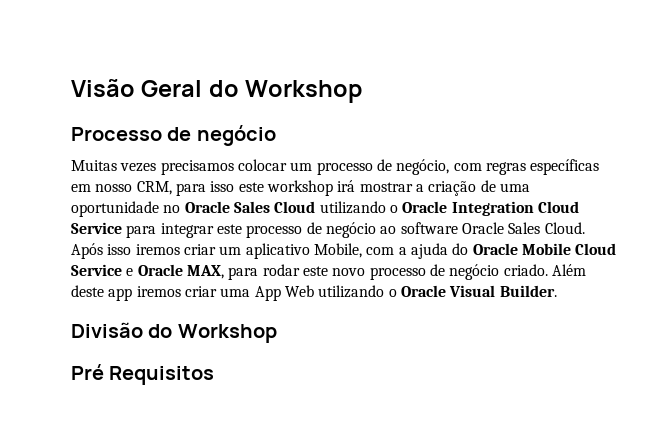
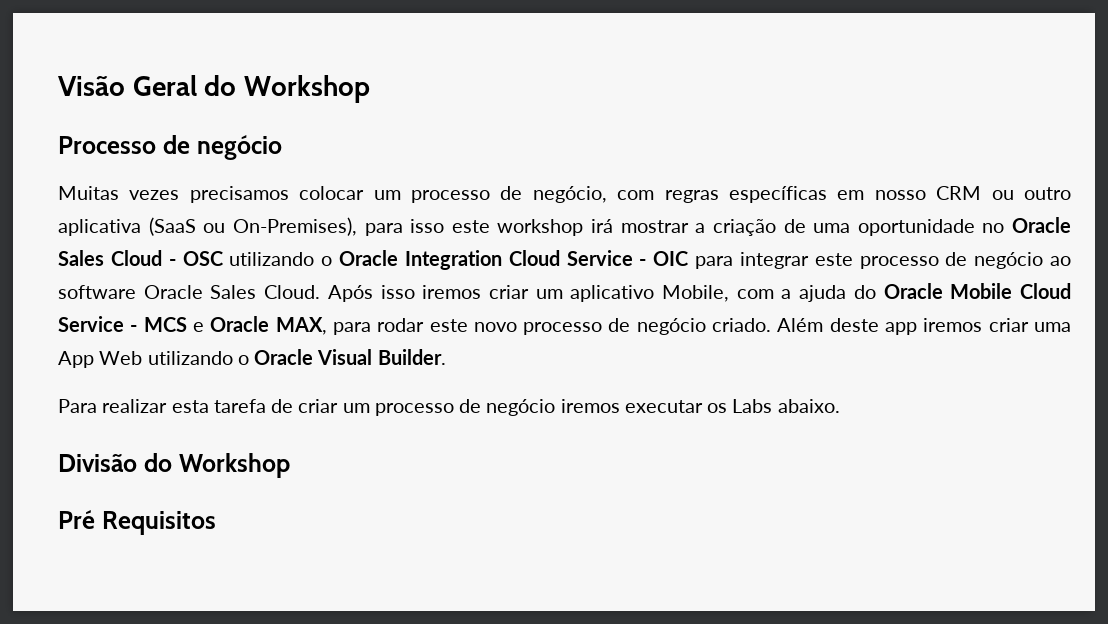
[136,181,172,195] CRM, -> [936,186,1071,200] [58,217,357,236] CRM ou outro aplicativa (SaaS ou On-Premises),
(316, 207) none -> [168,251,223,266] - OSC
(122, 228) none -> [639,251,689,266] - OIC
(122, 270) none -> [130,317,187,332] - MCS
(557, 291) none -> [58,399,840,416] // Para realizar esta tarefa de criar um processo de negócio iremos executar os Labs abaixo.

